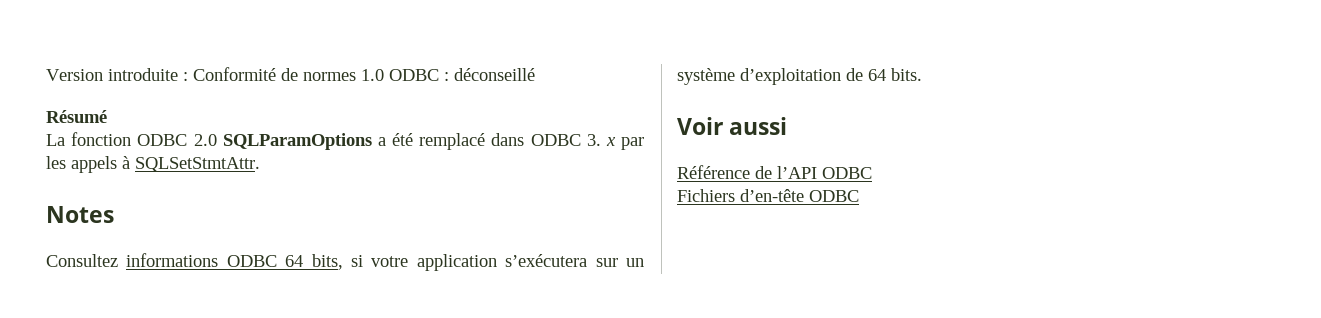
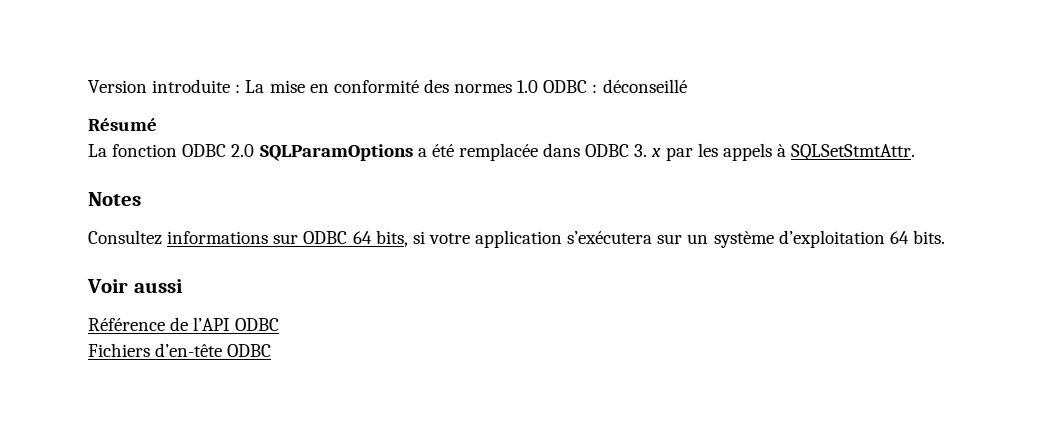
[193,67,298,81] Conformité de -> [245,79,449,93] La mise en conformité des
[419,133,486,150] remplacé -> [458,143,538,161] remplacée
(219, 260) none -> [273,234,299,244] sur
[846,68,863,81] de -> (885, 239) none

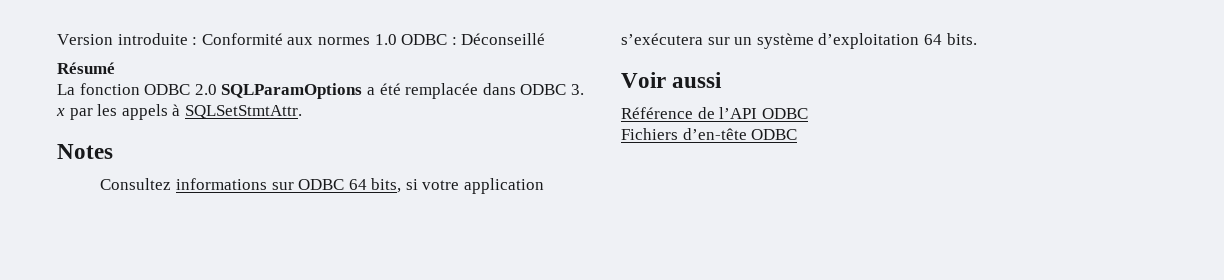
[245,79,449,93] La mise en conformité des -> [201,33,314,45] Conformité aux
[602,79,687,93] déconseillé -> [461,33,546,45] Déconseillé

